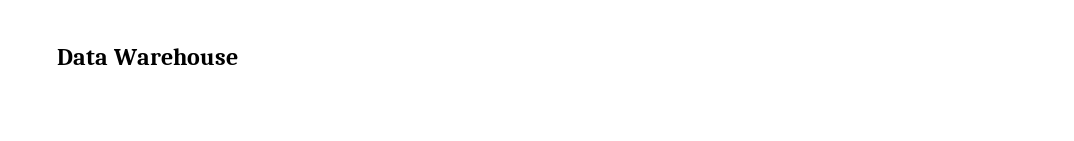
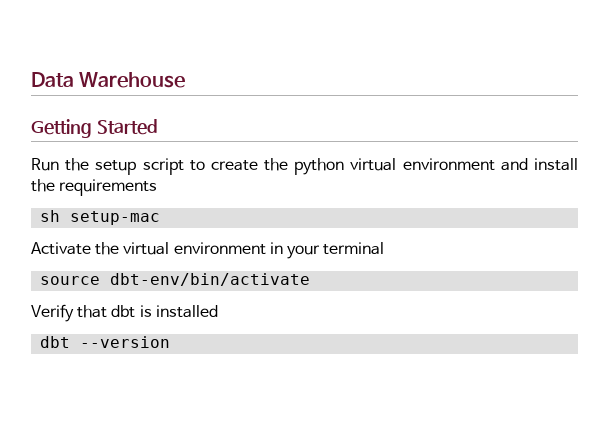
(239, 56) none -> [31,119,158,138] [31,158,578,175] [31,179,158,196] [40,210,161,225] [31,242,385,259] [40,273,311,286] [31,304,218,322] [40,336,171,348] // Getting Started // Run the setup script to create the python virtual environment and install the requirements // sh setup-mac // Activate the virtual environment in your terminal // source dbt-env/bin/activate // Verify that dbt is installed // dbt --version

